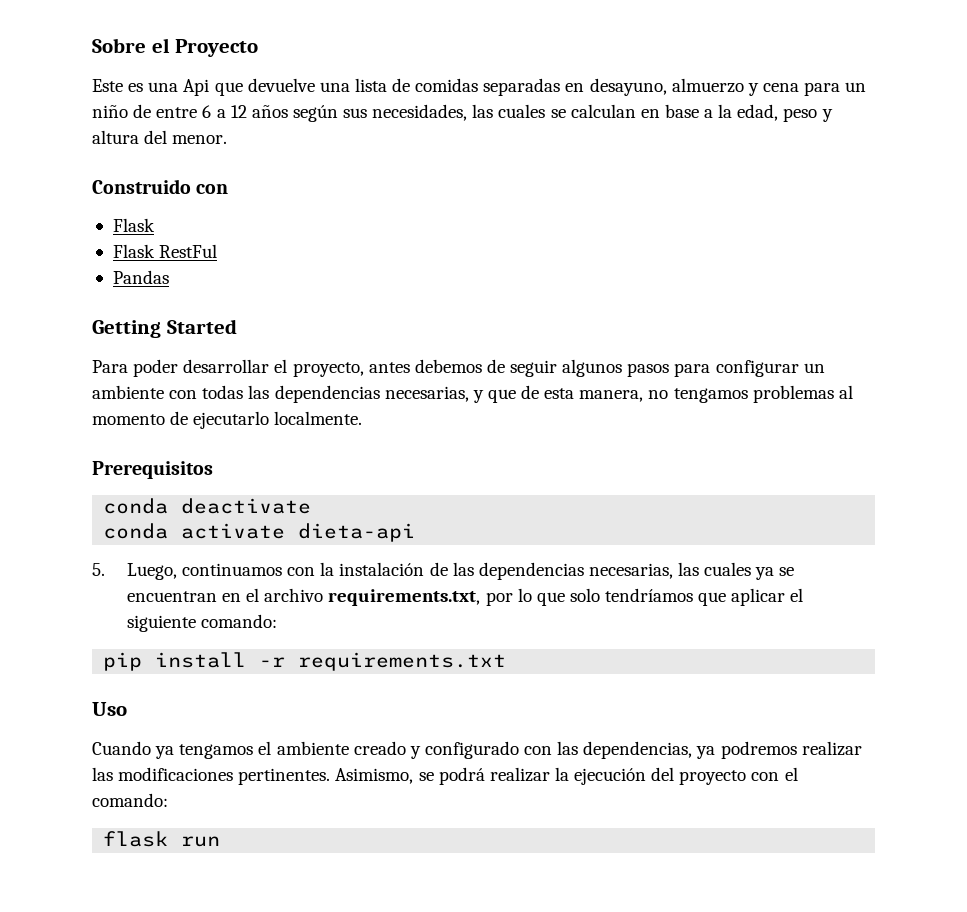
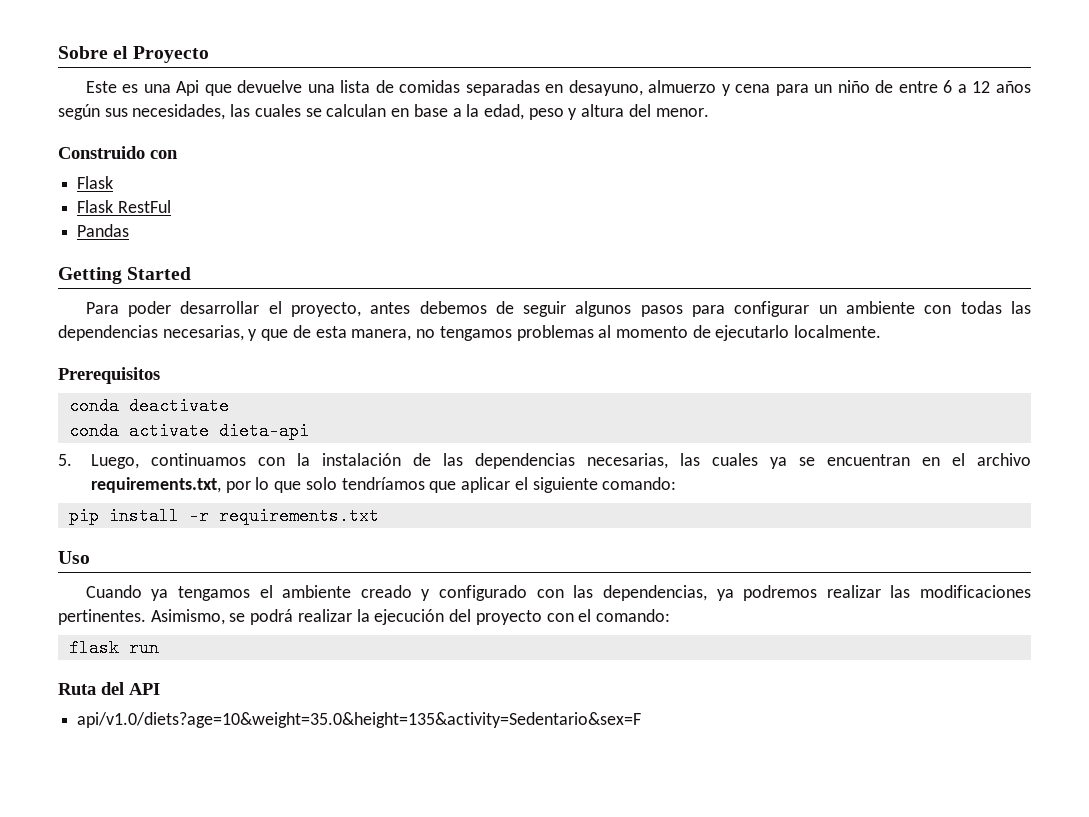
(221, 841) none -> [58,682,160,695] [77,712,642,728] // Ruta del API // api/v1.0/diets?age=10&weight=35.0&height=135&activity=Sedentario&sex=F

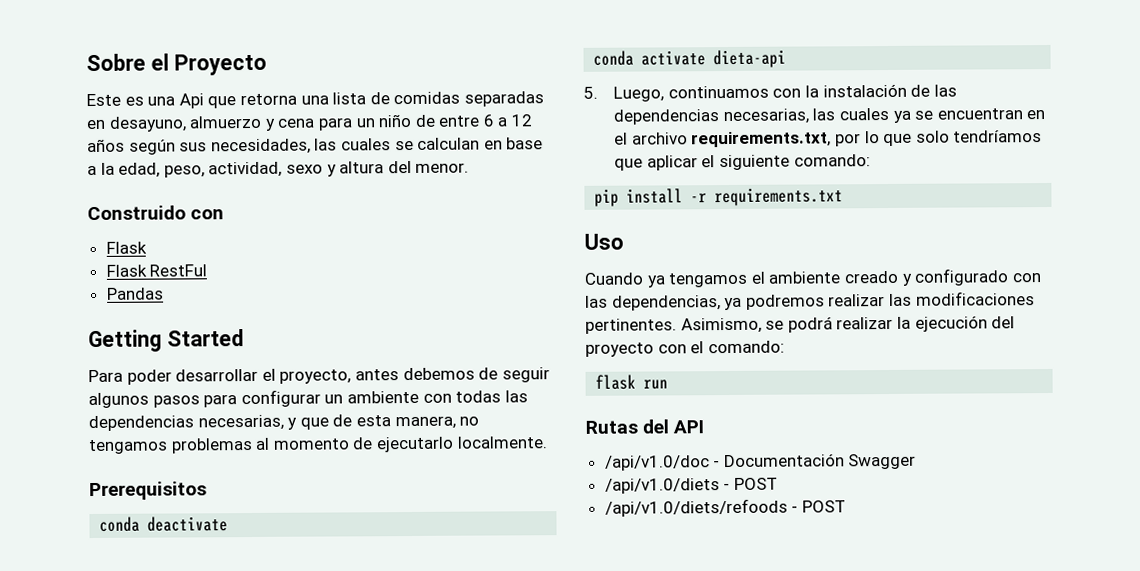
[237,80,303,93] devuelve -> [239,93,297,106] retorna
[528,108,564,120] peso -> [163,161,323,178] peso, actividad, sexo
[58,683,96,695] Ruta -> [585,420,638,434] Rutas
[77,712,642,728] api/v1.0/diets?age=10&weight=35.0&height=135&activity=Sedentario&sex=F -> [604,453,917,471] [604,477,778,494] [604,498,846,517] /api/v1.0/doc - Documentación Swagger // /api/v1.0/diets - POST // /api/v1.0/diets/refoods - POST

